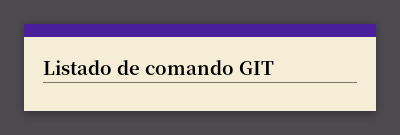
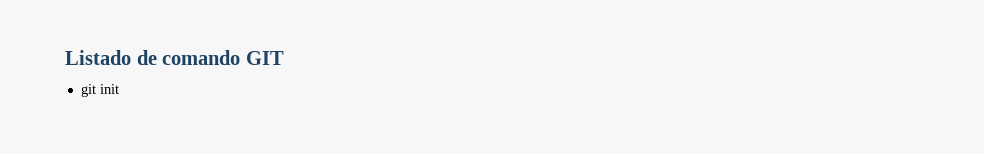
(274, 68) none -> [80,84,119,97] // git init

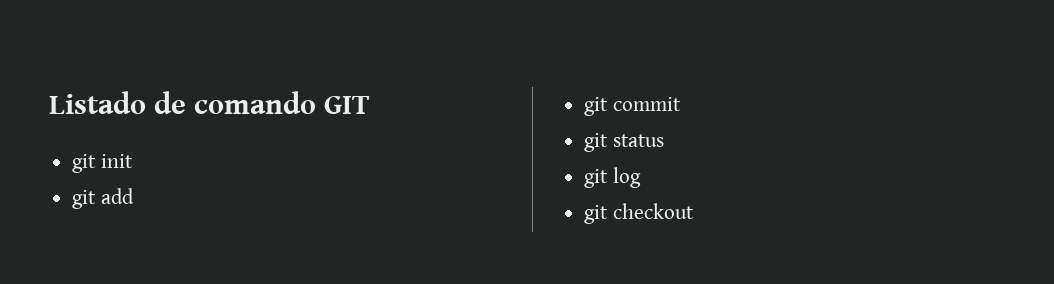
(119, 89) none -> [72,188,134,209] [584,97,681,116] [584,133,664,152] [584,167,641,188] [584,203,694,224] // git add // git commit // git status // git log // git checkout

